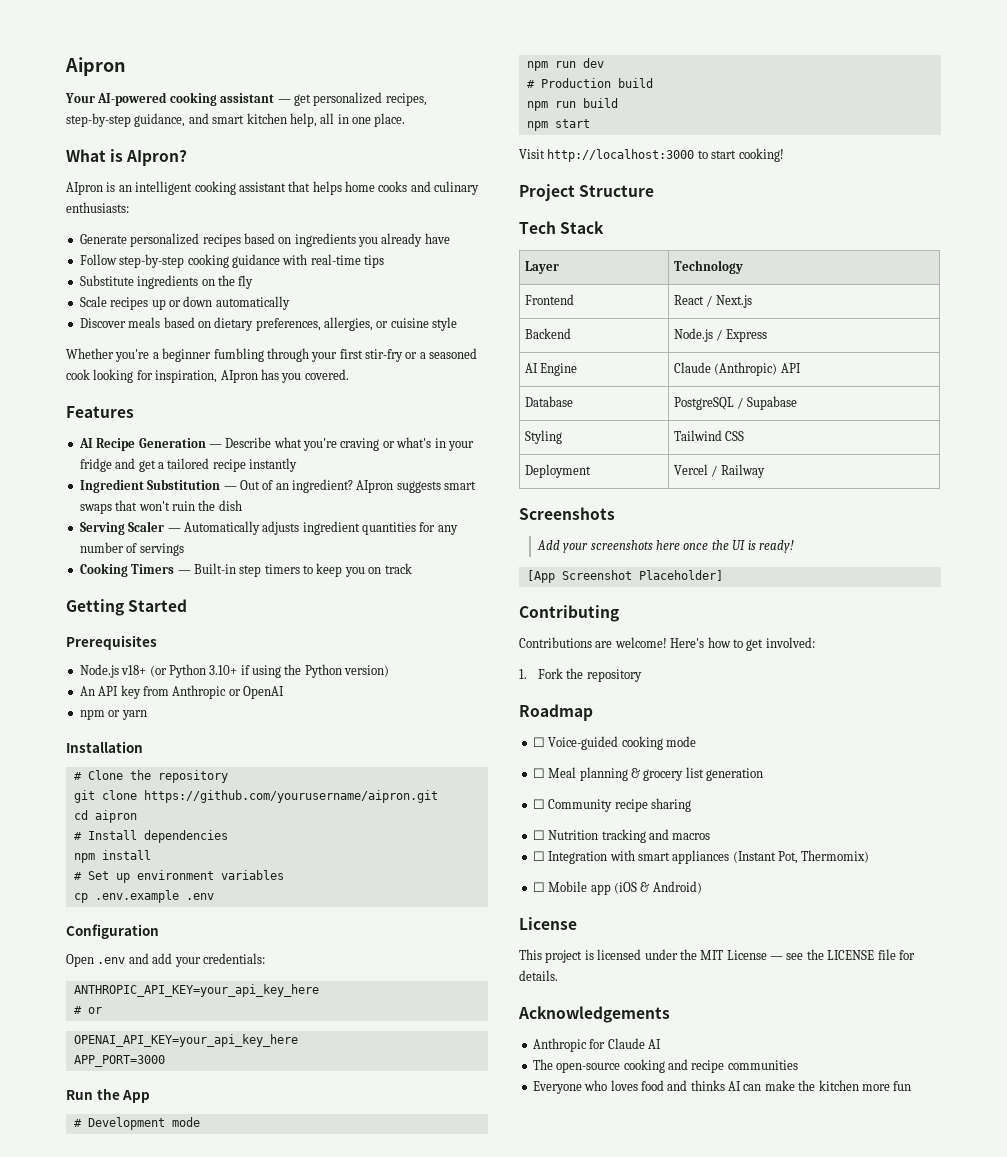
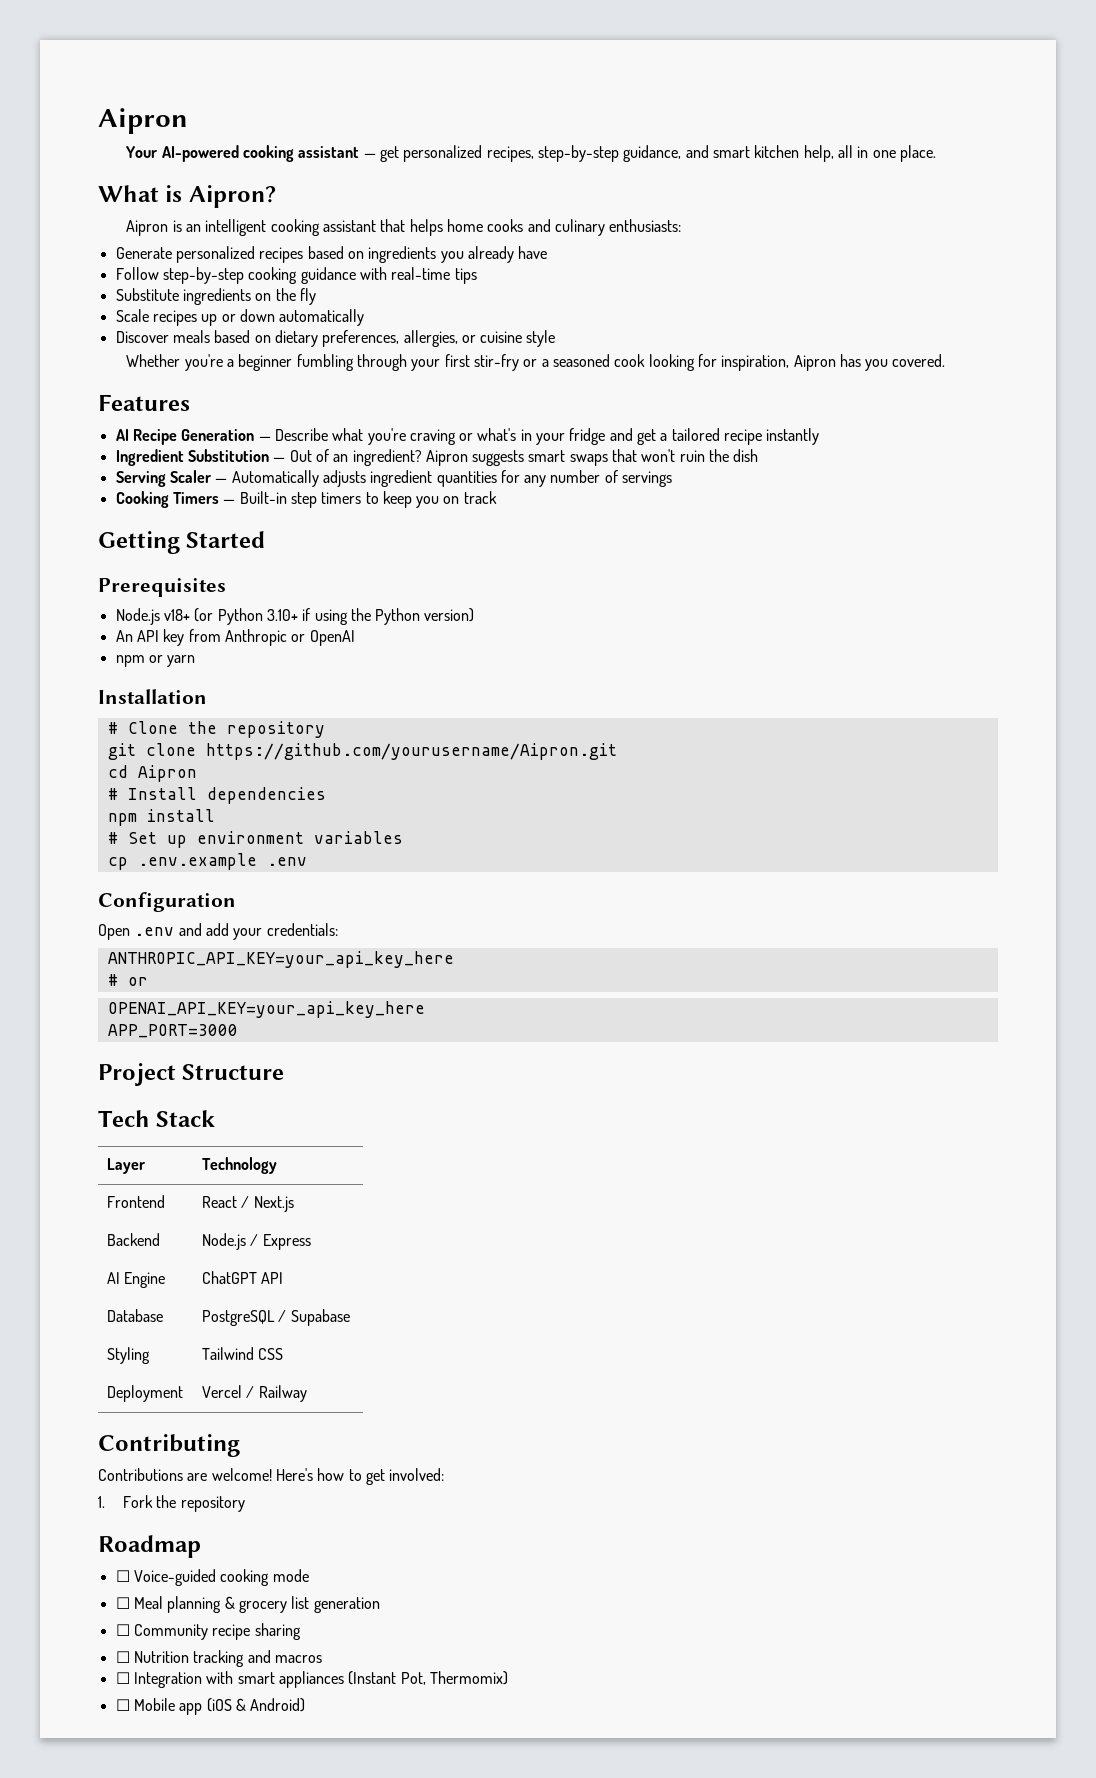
[126,150,188,166] [66,182,103,195] AIpron? // AIpron -> [188,185,276,208] [126,220,169,236] Aipron? // Aipron
[220,370,258,383] AIpron -> [793,355,836,371] Aipron
[356,480,394,493] AIpron -> [425,450,468,466] Aipron
[143,790,438,803] https://github.com/yourusername/aipron.git -> [205,743,617,760] https://github.com/yourusername/Aipron.git
[94,810,137,823] aipron -> [137,765,197,782] Aipron
[66,1088,151,1103] [73,1117,200,1130] [526,58,604,71] [526,78,653,88] [526,98,618,111] [526,119,590,131] [519,148,784,162] // Run the App // # Development mode // npm run dev // # Production build // npm run build // npm start // Visit http://localhost:3000 to start cooking! -> (238, 1031) none
[673,362,778,376] Claude (Anthropic) -> [202,1271,258,1284] ChatGPT
[519,507,615,520] [536,540,794,553] [526,570,723,583] // Screenshots // Add your screenshots here once the UI is ready! // [App Screenshot Placeholder] -> (307, 1393) none
[519,917,577,930] [519,949,915,963] [519,970,558,981] [518,1006,670,1023] [532,1038,661,1052] [532,1059,798,1073] [532,1080,912,1094] // License // This project is licensed under the MIT License — see the LICENSE file for details. // Acknowledgements // Anthropic for Claude AI // The open-source cooking and recipe communities // Everyone who loves food and thinks AI can make the kitchen more fun -> (306, 1705) none

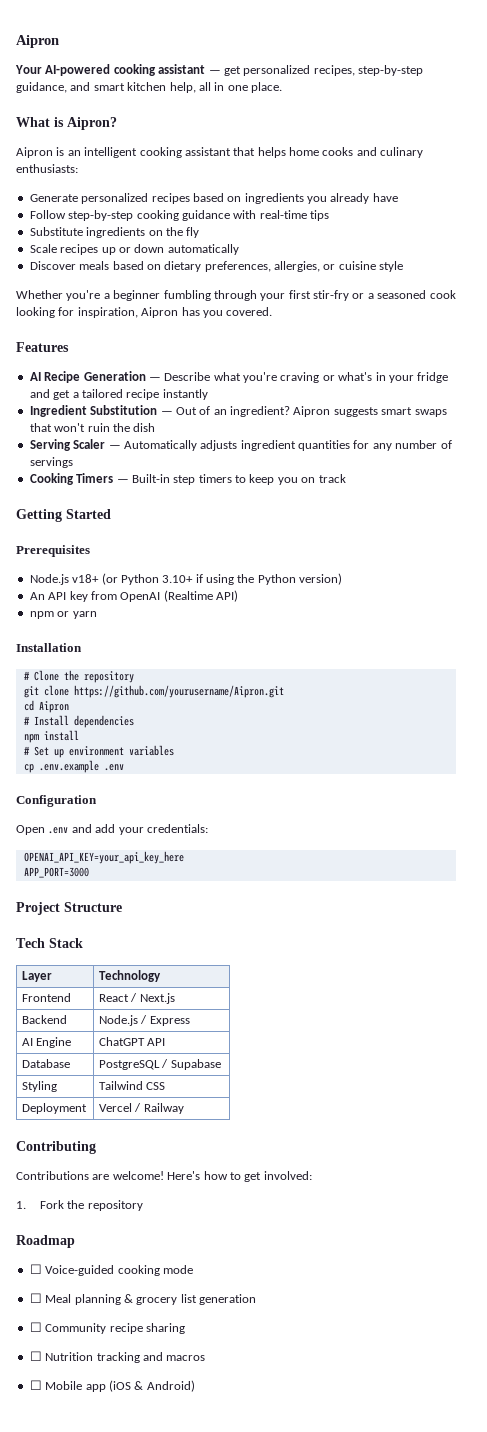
[224,629,306,646] Anthropic or -> (117, 595) none
(355, 638) none -> [163,590,238,602] (Realtime API)
[107,951,454,968] [107,974,148,986] // ANTHROPIC_API_KEY=your_api_key_here // # or -> (208, 828) none
[115,1671,508,1688] // ☐ Integration with smart appliances (Instant Pot, Thermomix) -> (206, 1358) none

